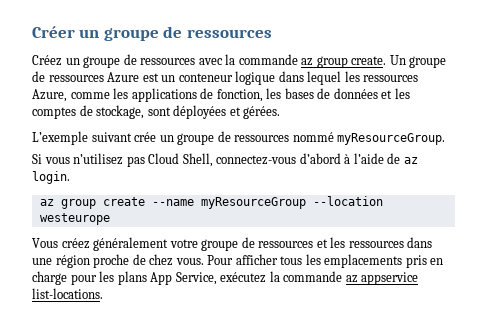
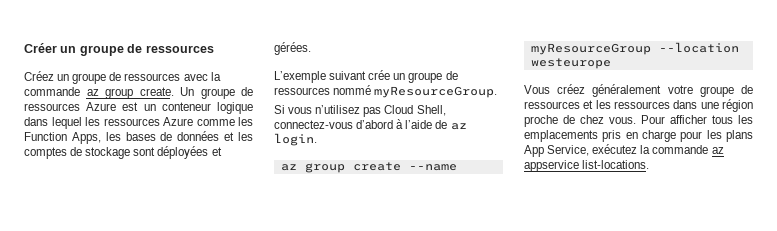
[32,89,67,102] Azure, -> [163,117,193,126] Azure
[131,88,263,102] applications de fonction, -> [24,132,101,144] Function Apps,
[96,105,145,119] stockage, -> [85,147,131,159] stockage

